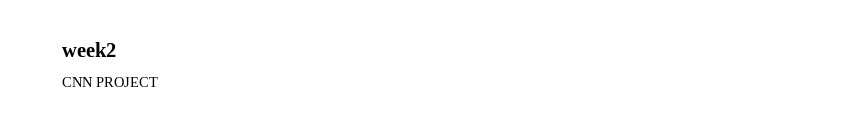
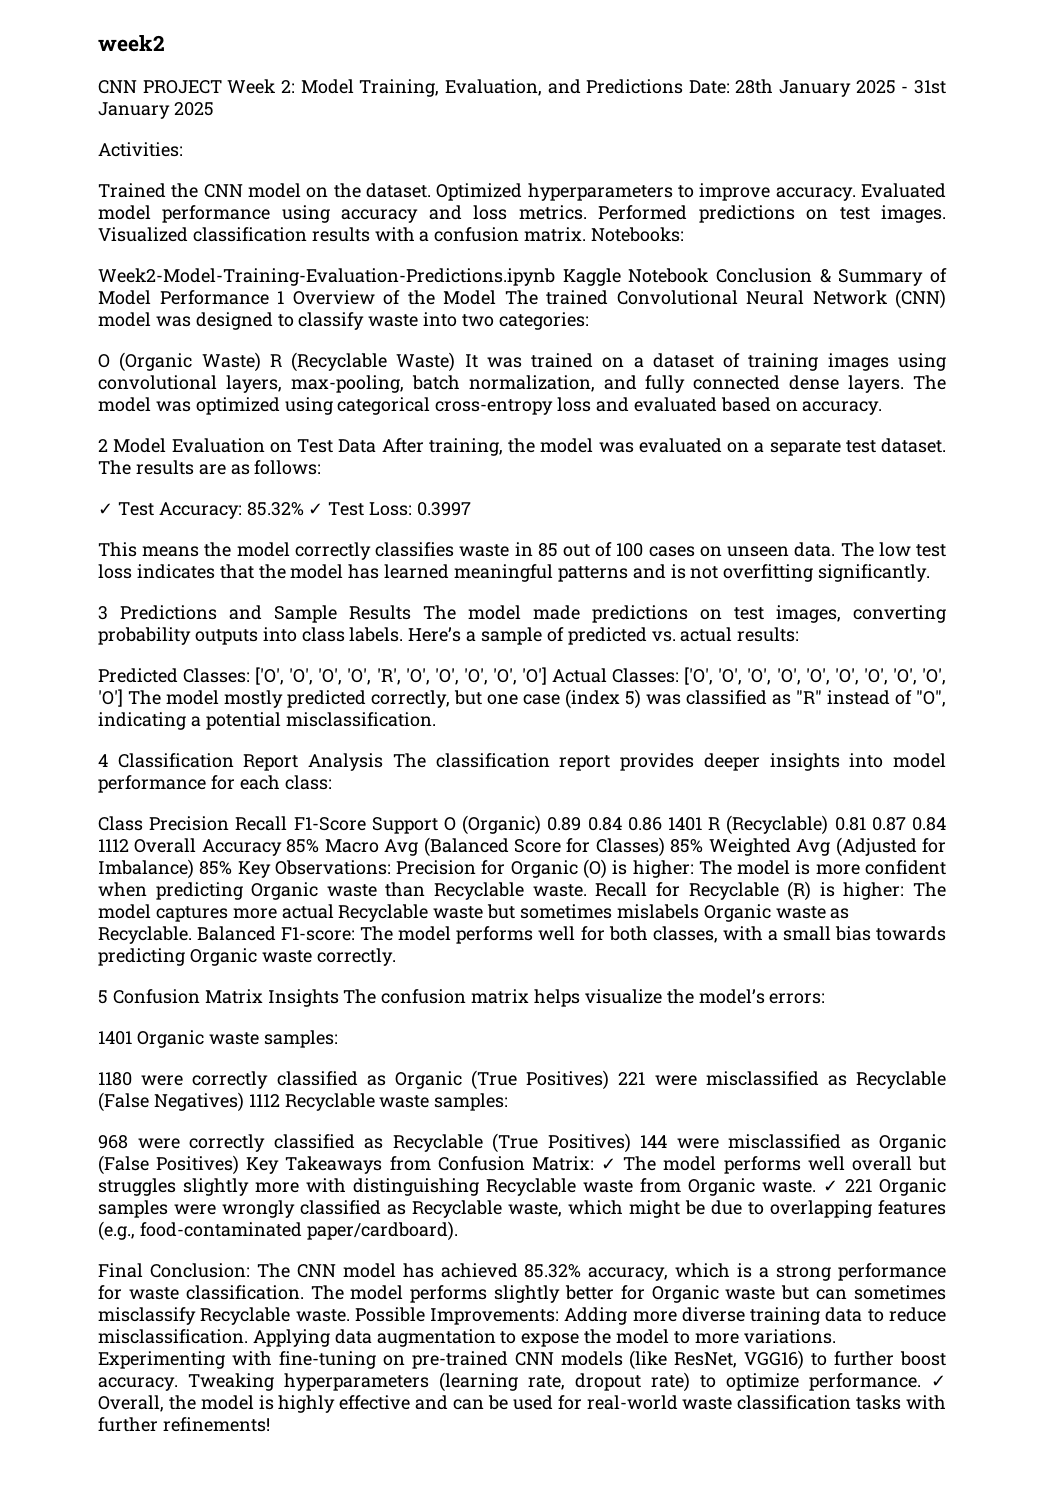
(158, 82) none -> [227,79,946,97] [98,102,214,119] [98,142,183,157] [98,183,947,201] [98,205,946,223] [98,227,685,242] [98,268,947,286] [98,289,946,309] [98,312,589,330] [98,352,946,372] [98,375,946,393] [98,397,883,415] [98,438,946,456] [98,460,322,475] [98,502,472,519] [98,542,946,560] [98,564,931,582] [98,605,946,623] [98,627,800,645] [98,667,947,685] [98,689,946,709] [98,712,436,730] [98,753,947,771] [98,775,332,793] [98,815,947,835] [98,837,947,857] [98,859,947,879] [98,881,947,901] [98,904,850,922] [98,926,946,944] [98,948,396,966] [98,989,826,1007] [98,1030,338,1048] [98,1070,946,1090] [98,1092,509,1112] [98,1133,946,1153] [98,1155,947,1175] [98,1178,946,1196] [98,1200,946,1218] [98,1221,458,1241] [98,1263,946,1281] [98,1285,946,1303] [98,1307,946,1325] [98,1329,836,1347] [98,1350,946,1370] [98,1372,946,1392] [98,1395,947,1413] [98,1417,270,1432] Week 2: Model Training, Evaluation, and Predictions Date: 28th January 2025 - 31st January 2025 // Activities: // Trained the CNN model on the dataset. Optimized hyperparameters to improve accuracy. Evaluated model performance using accuracy and loss metrics. Performed predictions on test images. Visualized classification results with a confusion matrix. Notebooks: // Week2-Model-Training-Evaluation-Predictions.ipynb Kaggle Notebook Conclusion & Summary of Model Performance 1 Overview of the Model The trained Convolutional Neural Network (CNN) model was designed to classify waste into two categories: // O (Organic Waste) R (Recyclable Waste) It was trained on a dataset of training images using convolutional layers, max-pooling, batch normalization, and fully connected dense layers. The model was optimized using categorical cross-entropy loss and evaluated based on accuracy. // 2 Model Evaluation on Test Data After training, the model was evaluated on a separate test dataset. The results are as follows: // ✓ Test Accuracy: 85.32% ✓ Test Loss: 0.3997 // This means the model correctly classifies waste in 85 out of 100 cases on unseen data. The low test loss indicates that the model has learned meaningful patterns and is not overfitting significantly. // 3 Predictions and Sample Results The model made predictions on test images, converting probability outputs into class labels. Here’s a sample of predicted vs. actual results: // Predicted Classes: ['O', 'O', 'O', 'O', 'R', 'O', 'O', 'O', 'O', 'O'] Actual Classes: ['O', 'O', 'O', 'O', 'O', 'O', 'O', 'O', 'O', 'O'] The model mostly predicted correctly, but one case (index 5) was classified as "R" instead of "O", indicating a potential misclassification. // 4 Classification Report Analysis The classification report provides deeper insights into model performance for each class: // Class Precision Recall F1-Score Support O (Organic) 0.89 0.84 0.86 1401 R (Recyclable) 0.81 0.87 0.84 1112 Overall Accuracy 85% Macro Avg (Balanced Score for Classes) 85% Weighted Avg (Adjusted for Imbalance) 85% Key Observations: Precision for Organic (O) is higher: The model is more confident when predicting Organic waste than Recyclable waste. Recall for Recyclable (R) is higher: The model captures more actual Recyclable waste but sometimes mislabels Organic waste as Recyclable. Balanced F1-score: The model performs well for both classes, with a small bias towards predicting Organic waste correctly. // 5 Confusion Matrix Insights The confusion matrix helps visualize the model’s errors: // 1401 Organic waste samples: // 1180 were correctly classified as Organic (True Positives) 221 were misclassified as Recyclable (False Negatives) 1112 Recyclable waste samples: // 968 were correctly classified as Recyclable (True Positives) 144 were misclassified as Organic (False Positives) Key Takeaways from Confusion Matrix: ✓ The model performs well overall but struggles slightly more with distinguishing Recyclable waste from Organic waste. ✓ 221 Organic samples were wrongly classified as Recyclable waste, which might be due to overlapping features (e.g., food-contaminated paper/cardboard). // Final Conclusion: The CNN model has achieved 85.32% accuracy, which is a strong performance for waste classification. The model performs slightly better for Organic waste but can sometimes misclassify Recyclable waste. Possible Improvements: Adding more diverse training data to reduce misclassification. Applying data augmentation to expose the model to more variations. Experimenting with fine-tuning on pre-trained CNN models (like ResNet, VGG16) to further boost accuracy. Tweaking hyperparameters (learning rate, dropout rate) to optimize performance. ✓ Overall, the model is highly effective and can be used for real-world waste classification tasks with further refinements!

